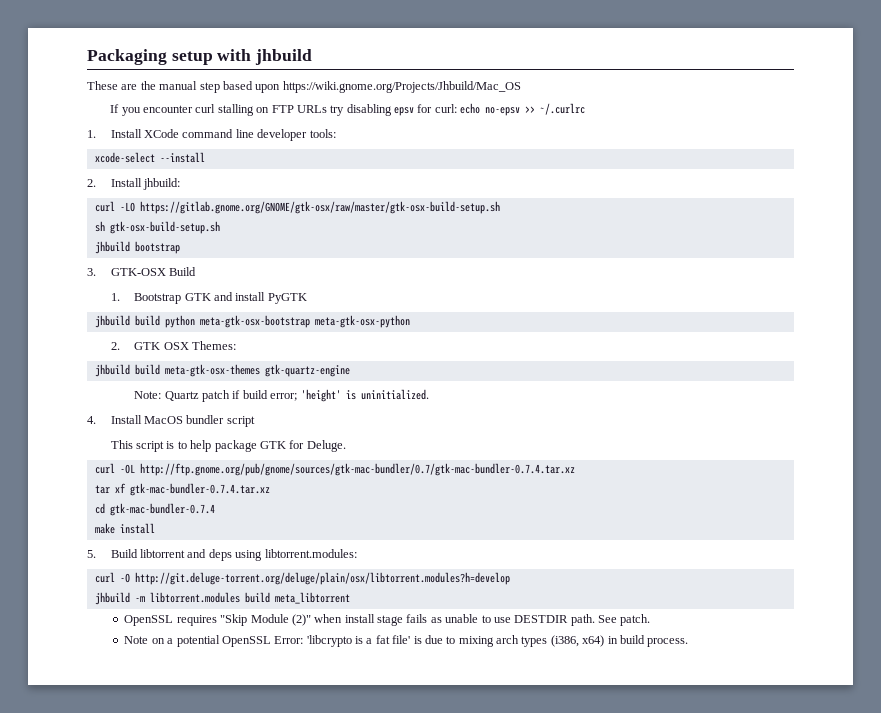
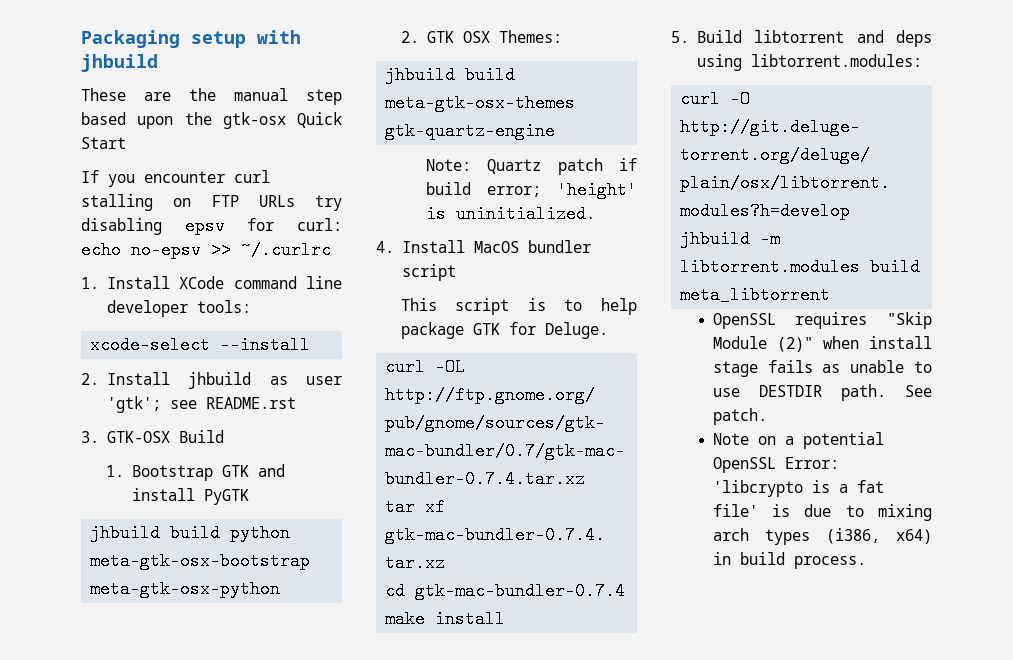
[282,81,521,93] https://wiki.gnome.org/Projects/Jhbuild/Mac_OS -> [184,112,342,129] [81,137,126,149] the gtk-osx Quick Start
[143,178,181,190] [94,201,500,214] [94,221,220,234] [94,241,180,254] jhbuild: // curl -LO https://gitlab.gnome.org/GNOME/gtk-osx/raw/master/gtk-osx-build-setup.sh // sh gtk-osx-build-setup.sh // jhbuild bootstrap -> [188,372,342,389] [106,396,296,413] jhbuild as user 'gtk'; see README.rst

